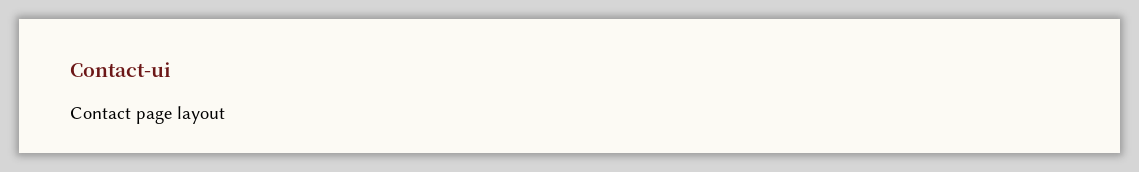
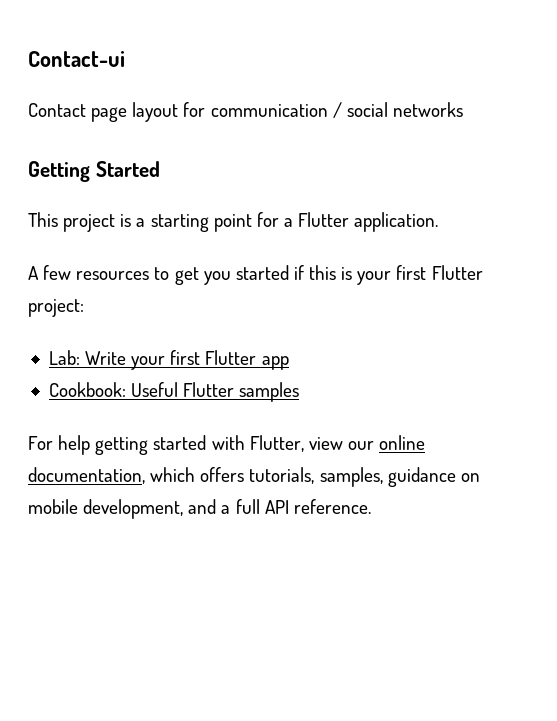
(225, 115) none -> [183,102,463,118] [28,161,160,182] [28,212,439,232] [28,265,483,285] [28,299,84,317] [48,350,289,370] [48,382,300,402] [28,435,426,455] [28,467,480,487] [28,499,371,519] for communication / social networks // Getting Started // This project is a starting point for a Flutter application. // A few resources to get you started if this is your first Flutter project: // Lab: Write your first Flutter app // Cookbook: Useful Flutter samples // For help getting started with Flutter, view our online documentation, which offers tutorials, samples, guidance on mobile development, and a full API reference.

